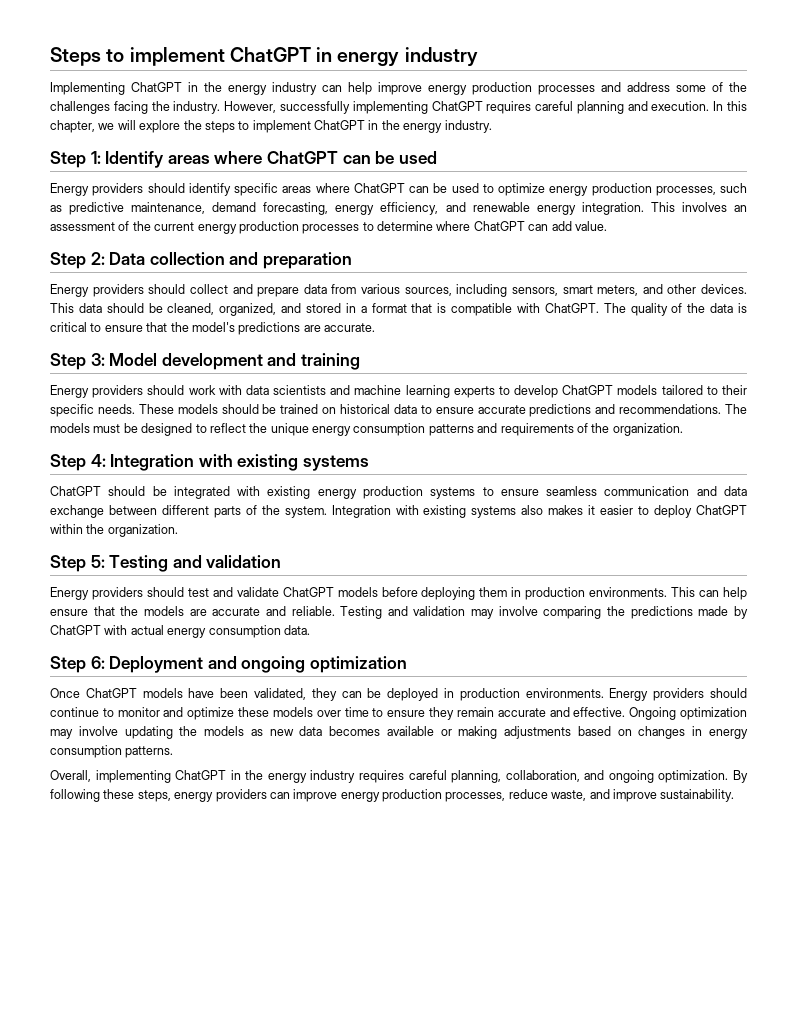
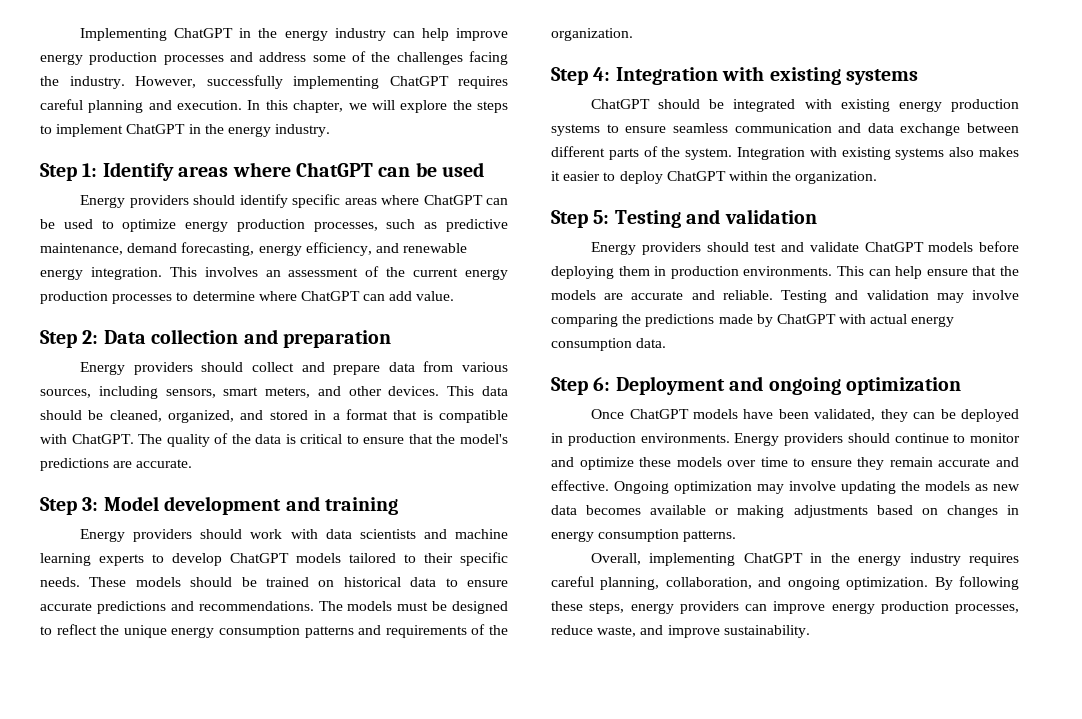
[50,47,478,66] Steps to implement ChatGPT in energy industry // -> (80, 34) none

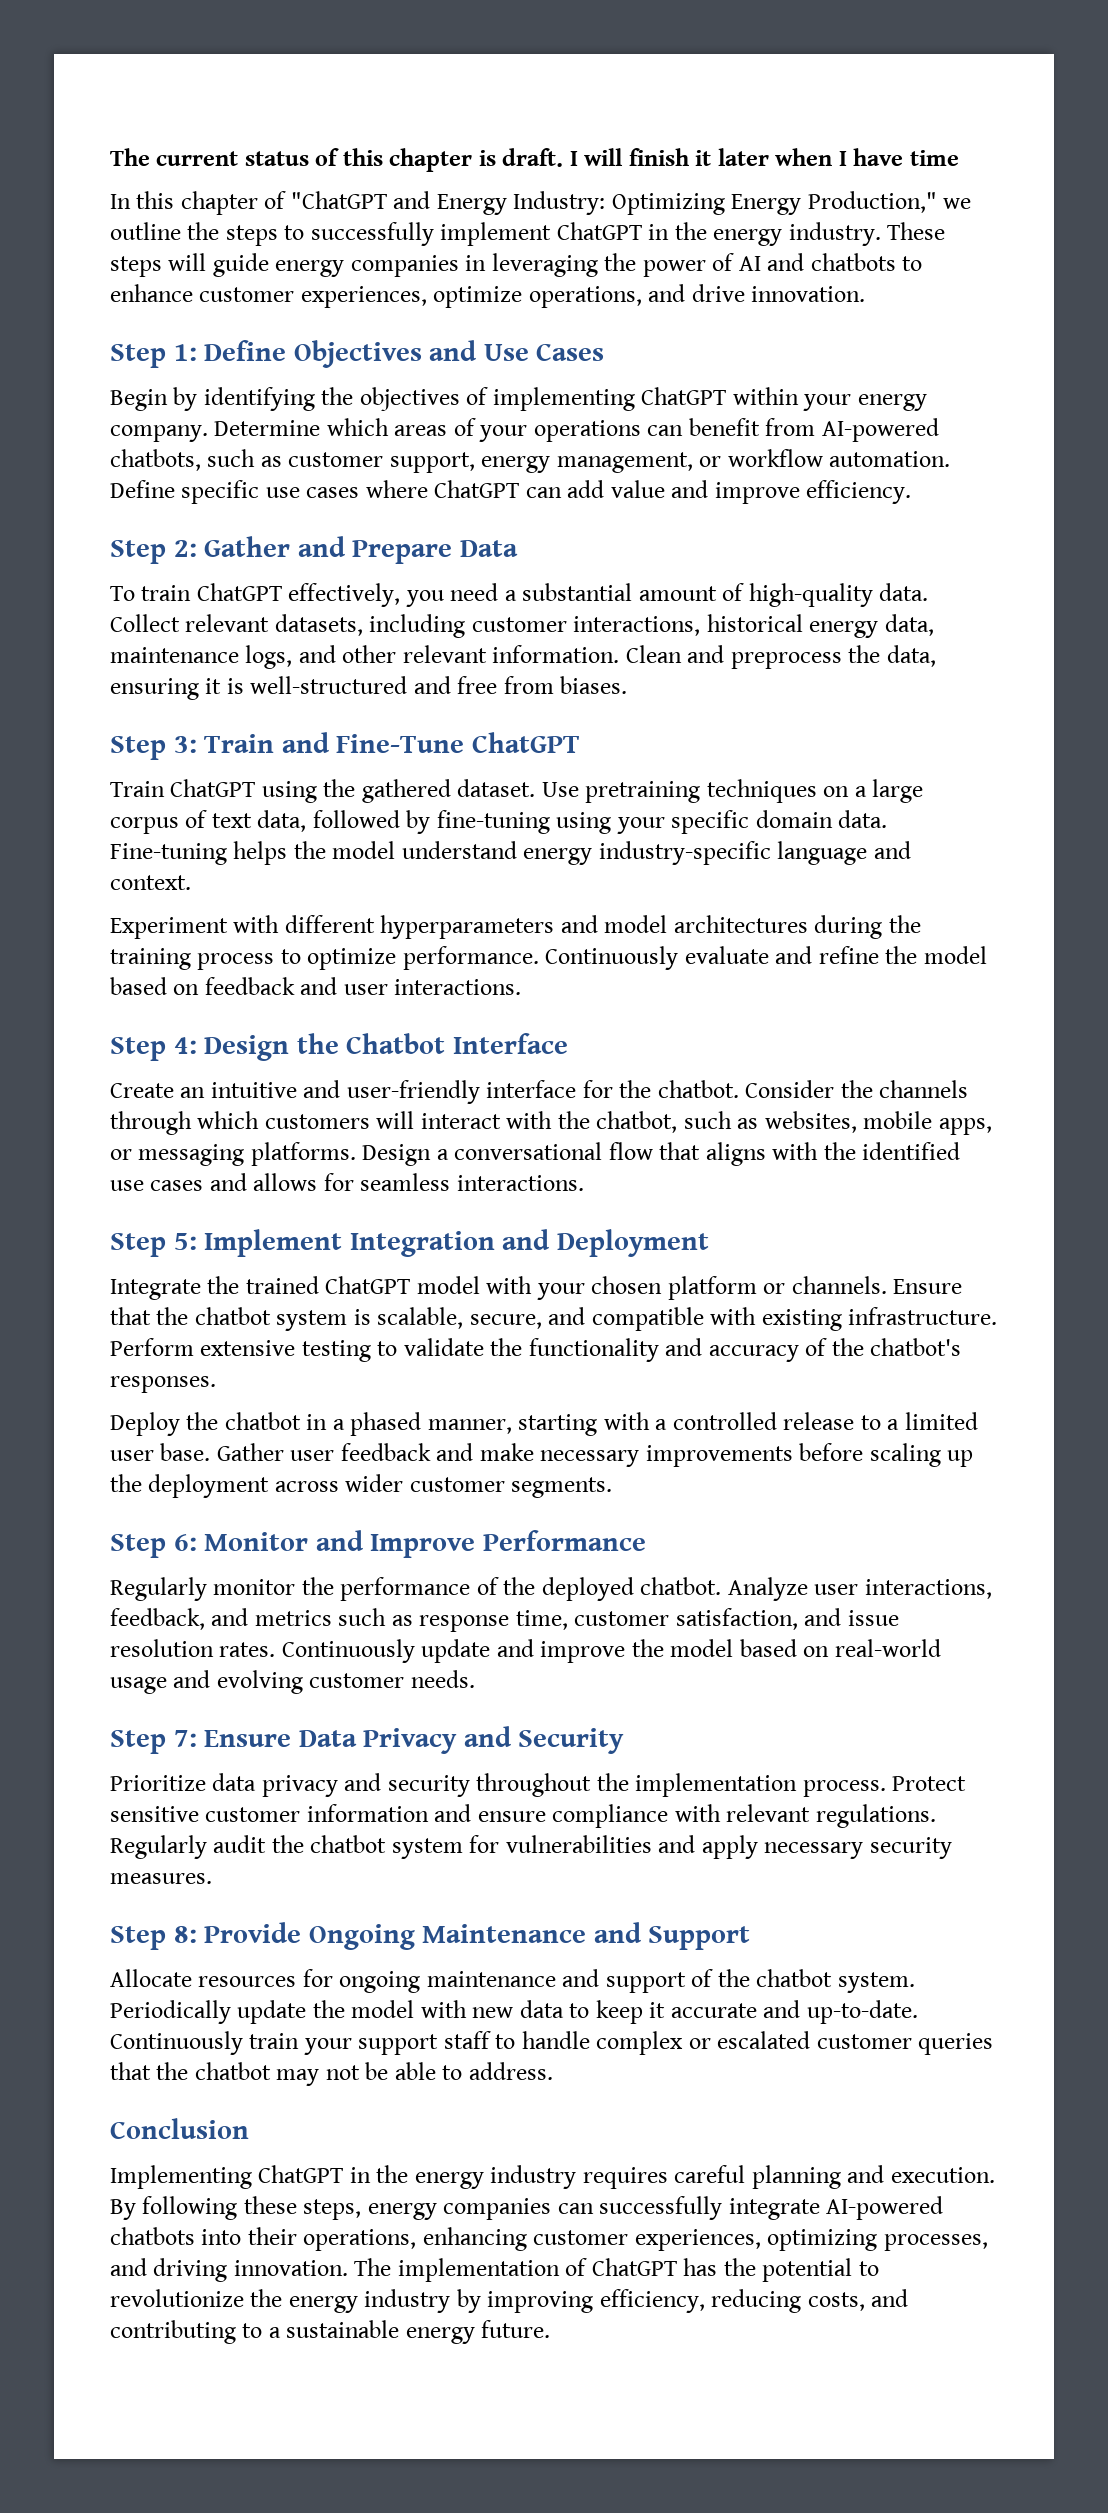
[80,28,508,41] [40,51,508,65] [40,75,508,89] [40,99,448,113] Implementing ChatGPT in the energy industry can help improve energy production processes and address some of the challenges facing the industry. However, successfully implementing ChatGPT requires careful planning and execution. In this chapter, we will explore -> [110,148,959,172] [110,191,972,215] [110,222,181,240] The current status of this chapter is draft. I will finish it later when I have time // In this chapter of "ChatGPT and Energy Industry: Optimizing Energy Production," we outline
(52, 129) none -> [310,222,434,246] successfully
[40,162,485,181] [80,194,508,208] [40,219,508,232] [40,242,468,256] [40,266,509,280] [40,291,455,304] [40,329,391,348] [80,361,508,375] [40,386,508,399] [40,409,509,423] [40,433,509,447] [40,458,193,471] [40,496,398,515] [80,529,508,542] [40,552,508,566] [40,577,508,587] [40,601,508,614] [40,624,509,638] [551,28,633,41] [551,66,918,85] [591,99,1019,112] [551,123,1019,136] [551,146,1019,160] [551,171,878,184] [551,209,817,228] [591,241,1019,255] [551,266,1020,279] [551,290,1019,303] [551,314,955,327] [551,338,667,351] [551,376,961,395] [591,409,1019,422] [551,433,1020,446] [551,457,1019,470] [551,480,1020,494] [551,505,1019,518] [551,529,737,542] [591,553,736,566] // Step 1: Identify areas where ChatGPT can be used // Energy providers should identify specific areas where ChatGPT can be used to optimize energy production processes, such as predictive maintenance, demand forecasting, energy efficiency, and renewable energy integration. This involves an assessment of the current energy production processes to determine where ChatGPT can add value. // Step 2: Data collection and preparation // Energy providers should collect and prepare data from various sources, including sensors, smart meters, and other devices. This data should be cleaned, organized, and stored in a format that is compatible with ChatGPT. The quality of the data is critical to ensure that the model's predictions are accurate. // Step 3: Model development and training // Energy providers should work with data scientists and machine learning experts to develop ChatGPT models tailored to their specific needs. These models should be trained on historical data to ensure accurate predictions and recommendations. The models must be designed to reflect the unique energy consumption patterns and requirements of the organization. // Step 4: Integration with existing systems // ChatGPT should be integrated with existing energy production systems to ensure seamless communication and data exchange between different parts of the system. Integration with existing systems also makes it easier to deploy ChatGPT within the organization. // Step 5: Testing and validation // Energy providers should test and validate ChatGPT models before deploying them in production environments. This can help ensure that the models are accurate and reliable. Testing and validation may involve comparing the predictions made by ChatGPT with actual energy consumption data. // Step 6: Deployment and ongoing optimization // Once ChatGPT models have been validated, they can be deployed in production environments. Energy providers should continue to monitor and optimize these models over time to ensure they remain accurate and effective. Ongoing optimization may involve updating the models as new data becomes available or making adjustments based on changes in energy consumption patterns. // Overall, implementing -> [887,222,946,240] [110,253,923,277] [110,284,866,308] [110,340,605,368] [110,387,927,411] [110,418,939,442] [110,449,951,473] [110,480,912,504] [110,536,518,564] [110,583,929,607] [110,614,934,638] [110,645,936,669] [110,676,628,700] [110,732,580,760] [110,779,924,803] [110,810,888,834] [110,841,911,865] [110,875,191,890] [110,915,921,939] [110,946,987,970] [110,977,522,995] [110,1033,568,1061] [110,1080,969,1104] [110,1111,992,1135] [110,1142,961,1166] [110,1173,584,1191] [110,1229,709,1257] [110,1276,963,1300] [110,1307,998,1331] [110,1338,962,1362] [110,1376,216,1393] [110,1412,978,1436] [110,1443,974,1467] [110,1474,613,1498] [110,1530,646,1558] [110,1577,992,1601] [110,1608,899,1632] [110,1639,941,1663] [110,1670,475,1694] [110,1726,625,1754] [110,1773,967,1797] [110,1804,936,1828] [110,1835,952,1859] [110,1873,212,1884] [110,1922,751,1950] [110,1969,915,1993] [110,2000,918,2024] [110,2031,994,2055] [110,2062,553,2086] [110,2118,249,2139] [110,2165,252,2189] These steps will guide energy companies in leveraging the power of AI and chatbots to enhance customer experiences, optimize operations, and drive innovation. // Step 1: Define Objectives and Use Cases // Begin by identifying the objectives of implementing ChatGPT within your energy company. Determine which areas of your operations can benefit from AI-powered chatbots, such as customer support, energy management, or workflow automation. Define specific use cases where ChatGPT can add value and improve efficiency. // Step 2: Gather and Prepare Data // To train ChatGPT effectively, you need a substantial amount of high-quality data. Collect relevant datasets, including customer interactions, historical energy data, maintenance logs, and other relevant information. Clean and preprocess the data, ensuring it is well-structured and free from biases. // Step 3: Train and Fine-Tune ChatGPT // Train ChatGPT using the gathered dataset. Use pretraining techniques on a large corpus of text data, followed by fine-tuning using your specific domain data. Fine-tuning helps the model understand energy industry-specific language and context. // Experiment with different hyperparameters and model architectures during the training process to optimize performance. Continuously evaluate and refine the model based on feedback and user interactions. // Step 4: Design the Chatbot Interface // Create an intuitive and user-friendly interface for the chatbot. Consider the channels through which customers will interact with the chatbot, such as websites, mobile apps, or messaging platforms. Design a conversational flow that aligns with the identified use cases and allows for seamless interactions. // Step 5: Implement Integration and Deployment // Integrate the trained ChatGPT model with your chosen platform or channels. Ensure that the chatbot system is scalable, secure, and compatible with existing infrastructure. Perform extensive testing to validate the functionality and accuracy of the chatbot's responses. // Deploy the chatbot in a phased manner, starting with a controlled release to a limited user base. Gather user feedback and make necessary improvements before scaling up the deployment across wider customer segments. // Step 6: Monitor and Improve Performance // Regularly monitor the performance of the deployed chatbot. Analyze user interactions, feedback, and metrics such as response time, customer satisfaction, and issue resolution rates. Continuously update and improve the model based on real-world usage and evolving customer needs. // Step 7: Ensure Data Privacy and Security // Prioritize data privacy and security throughout the implementation process. Protect sensitive customer information and ensure compliance with relevant regulations. Regularly audit the chatbot system for vulnerabilities and apply necessary security measures. // Step 8: Provide Ongoing Maintenance and Support // Allocate resources for ongoing maintenance and support of the chatbot system. Periodically update the model with new data to keep it accurate and up-to-date. Continuously train your support staff to handle complex or escalated customer queries that the chatbot may not be able to address. // Conclusion // Implementing
[600,577,929,590] planning, collaboration, and ongoing optimization. -> [751,2165,995,2189] planning and execution.
[679,601,1019,614] [551,625,810,638] providers can improve energy production processes, reduce waste, and improve sustainability. -> [443,2196,944,2220] [110,2227,988,2251] [110,2258,879,2282] [110,2289,909,2313] [110,2320,551,2344] companies can successfully integrate AI-powered chatbots into their operations, enhancing customer experiences, optimizing processes, and driving innovation. The implementation of ChatGPT has the potential to revolutionize the energy industry by improving efficiency, reducing costs, and contributing to a sustainable energy future.

